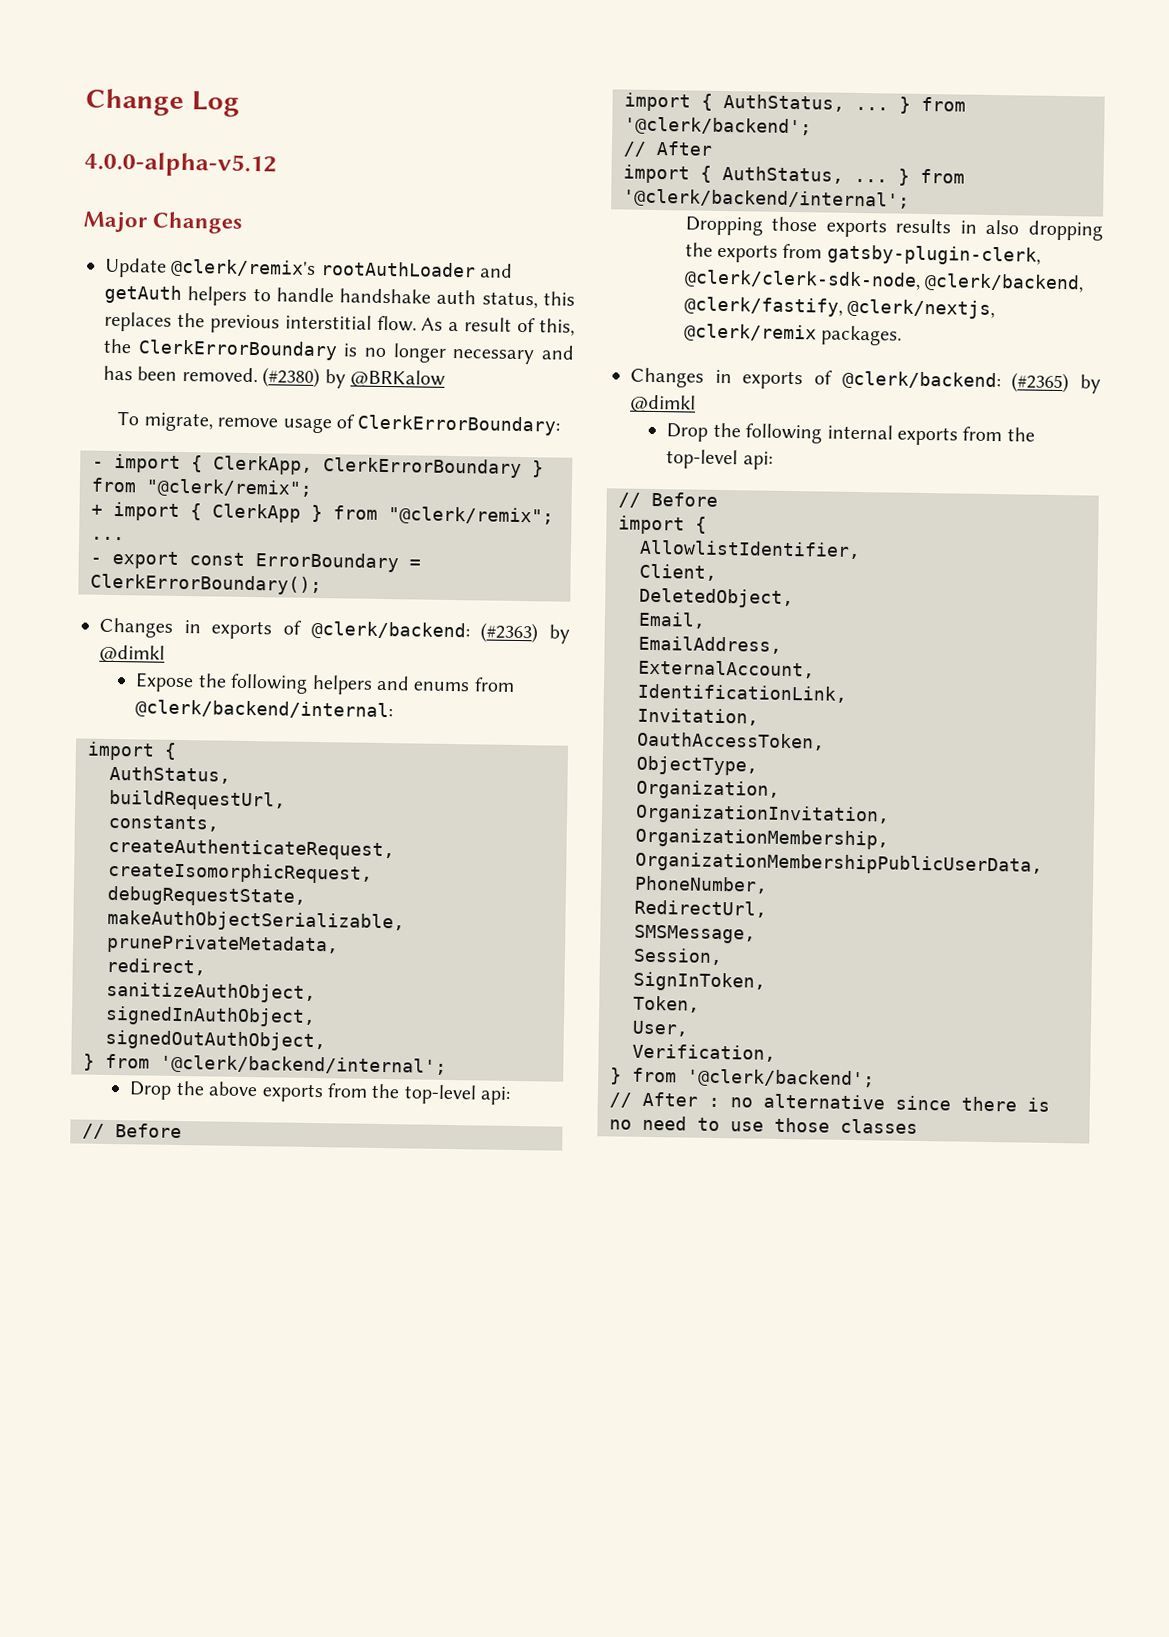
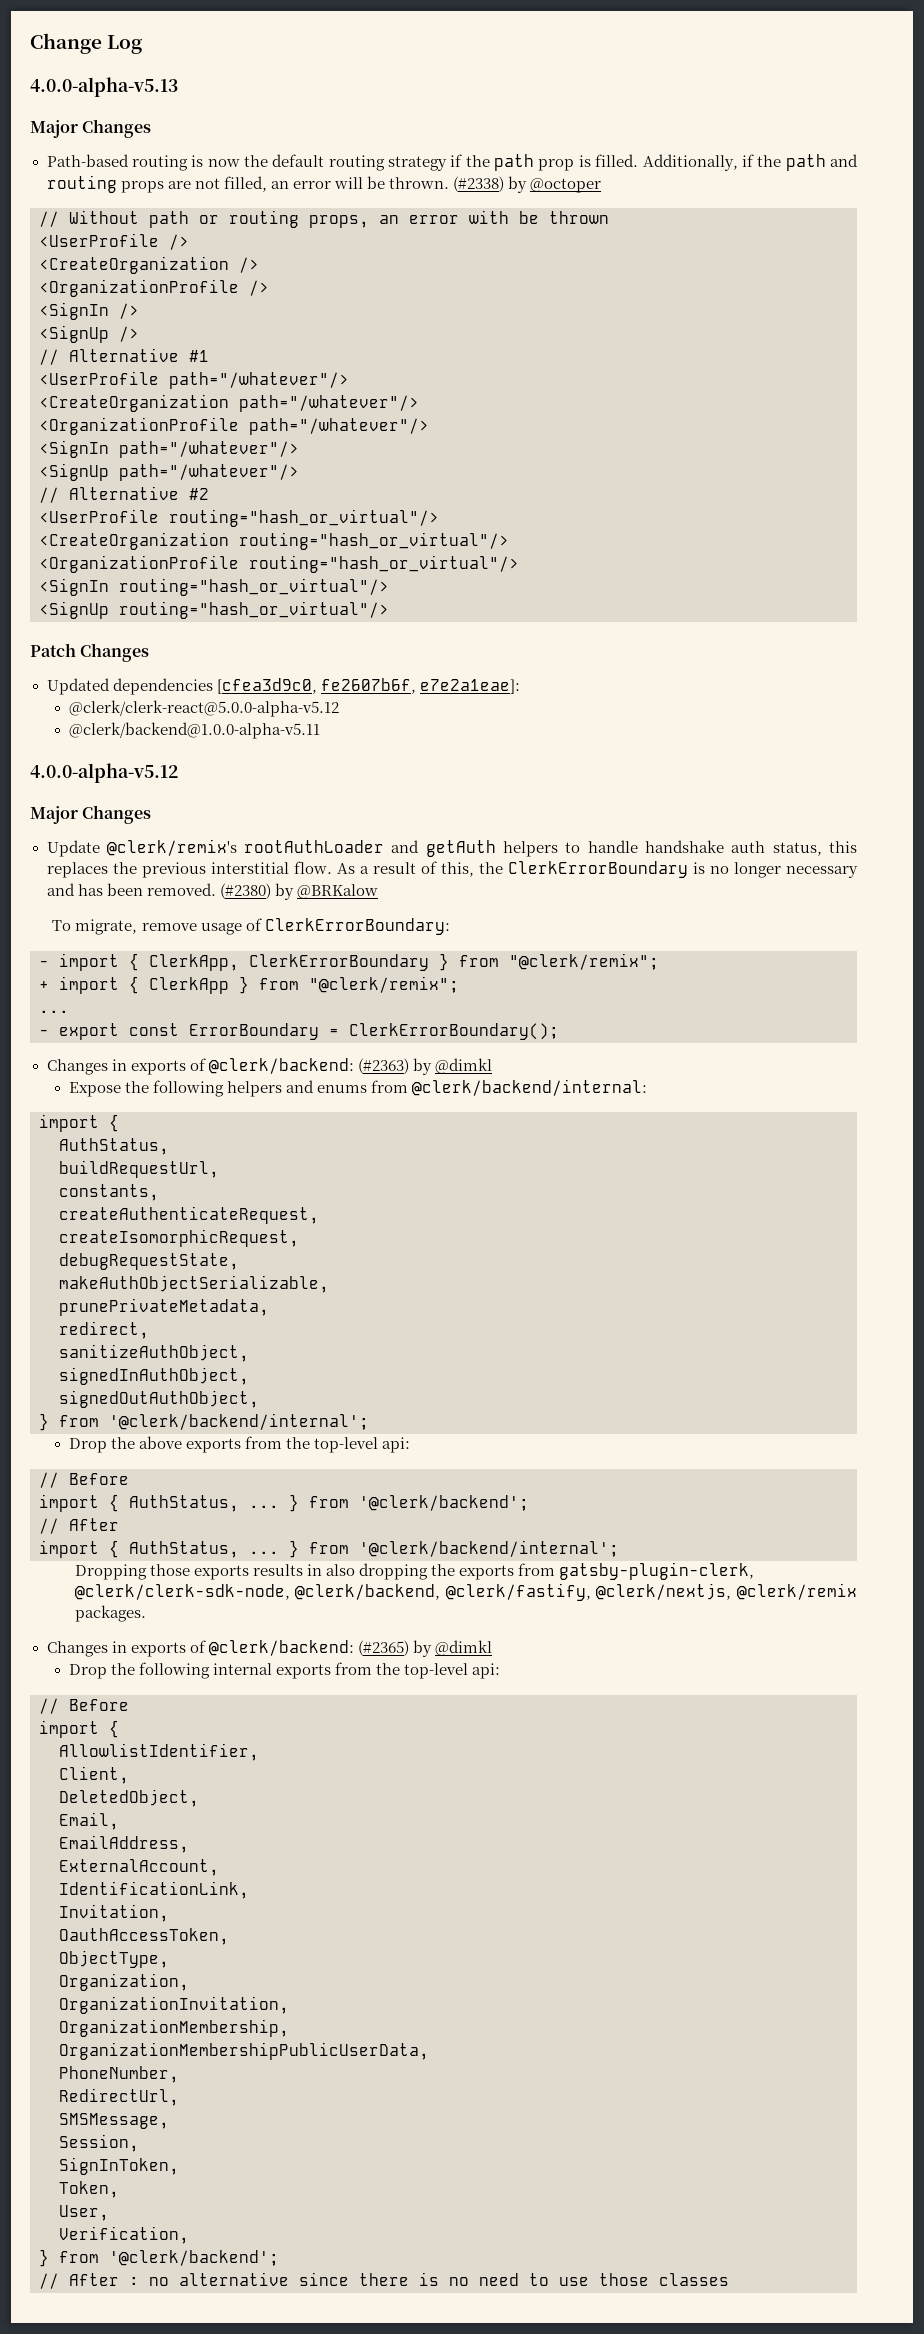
(240, 104) none -> [30,77,178,97] [30,119,152,138] [46,154,858,171] [46,175,602,193] [39,210,609,228] [39,233,189,250] [39,256,259,274] [39,279,269,297] [39,302,139,320] [39,325,139,343] [39,348,209,365] [39,371,349,389] [39,394,419,412] [39,417,429,435] [39,440,299,458] [39,463,299,481] [39,486,209,503] [39,509,439,527] [39,532,509,550] [39,555,519,573] [39,578,389,596] [39,601,389,619] [30,643,150,662] [46,678,520,695] [68,700,339,717] [68,722,320,739] // 4.0.0-alpha-v5.13 // Major Changes // Path-based routing is now the default routing strategy if the path prop is filled. Additionally, if the path and routing props are not filled, an error will be thrown. (#2338) by @octoper // // Without path or routing props, an error with be thrown // <UserProfile /> // <CreateOrganization /> // <OrganizationProfile /> // <SignIn /> // <SignUp /> // // Alternative #1 // <UserProfile path="/whatever"/> // <CreateOrganization path="/whatever"/> // <OrganizationProfile path="/whatever"/> // <SignIn path="/whatever"/> // <SignUp path="/whatever"/> // // Alternative #2 // <UserProfile routing="hash_or_virtual"/> // <CreateOrganization routing="hash_or_virtual"/> // <OrganizationProfile routing="hash_or_virtual"/> // <SignIn routing="hash_or_virtual"/> // <SignUp routing="hash_or_virtual"/> // Patch Changes // Updated dependencies [cfea3d9c0, fe2607b6f, e7e2a1eae]: // @clerk/clerk-react@5.0.0-alpha-v5.12 // @clerk/backend@1.0.0-alpha-v5.11

